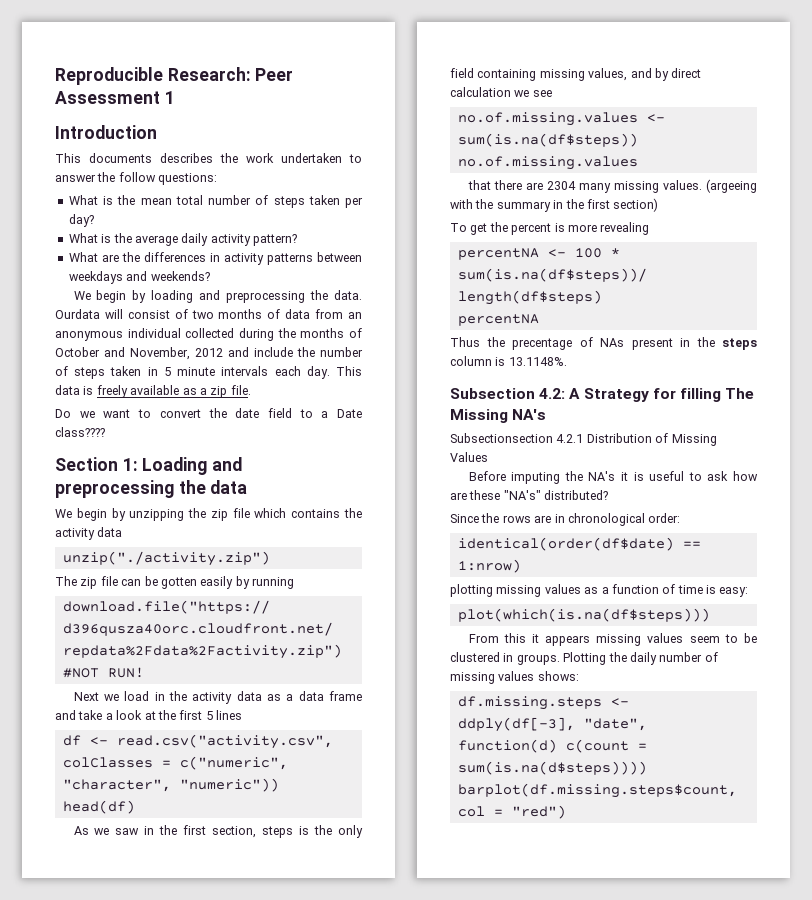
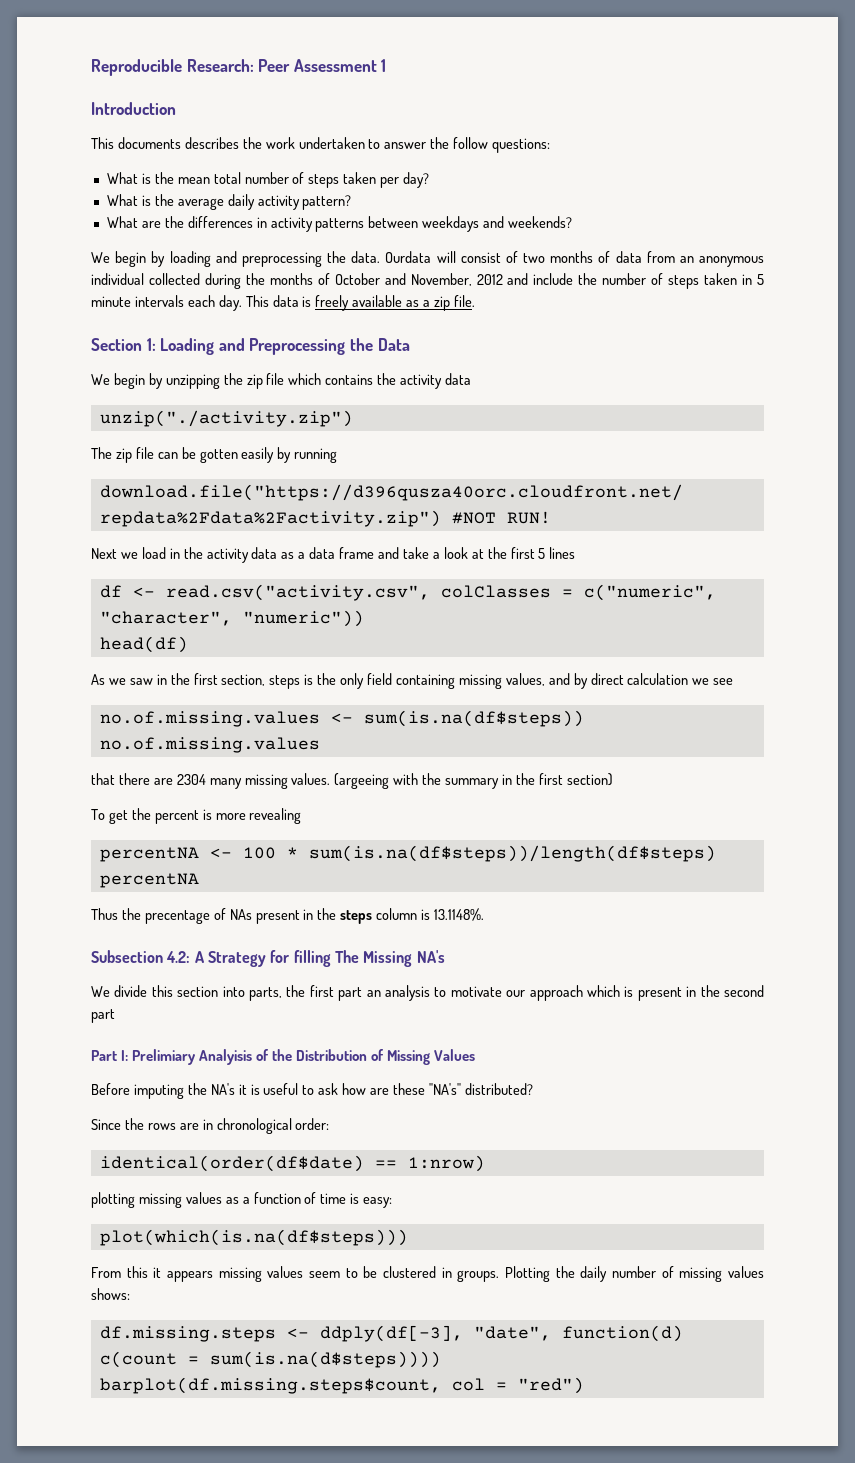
[55,408,362,418] [55,427,105,437] // Do we want to convert the date field to a Date class???? -> (475, 301) none
[55,480,248,498] preprocessing the data -> [249,338,410,355] Preprocessing the Data
[450,433,584,443] Subsectionsection 4.2.1 -> [91,985,764,1001] [91,1009,115,1023] [91,1049,293,1065] We divide this section into parts, the first part an analysis to motivate our approach which is present in the second part // Part I: Prelimiary Analyisis of the

